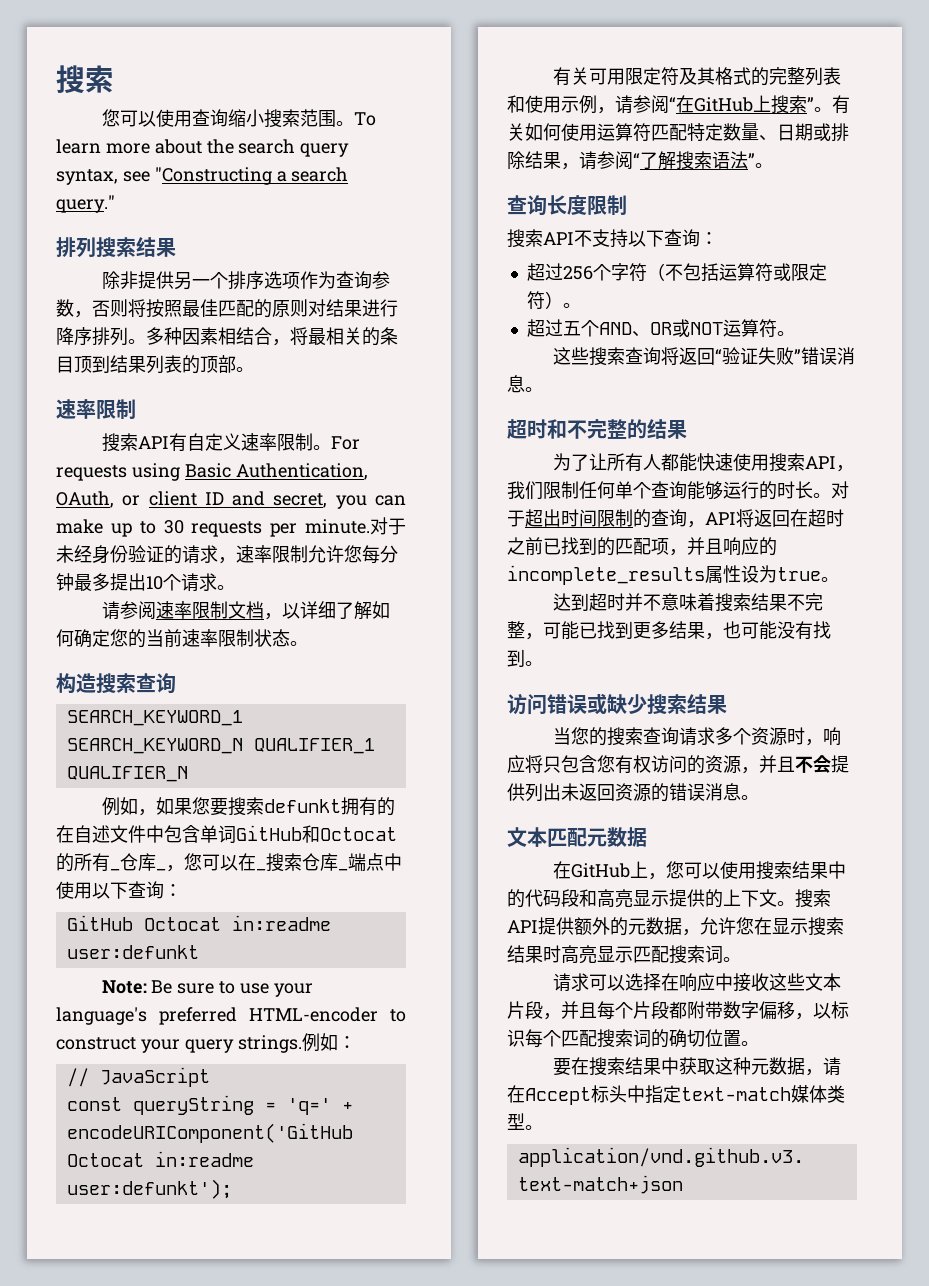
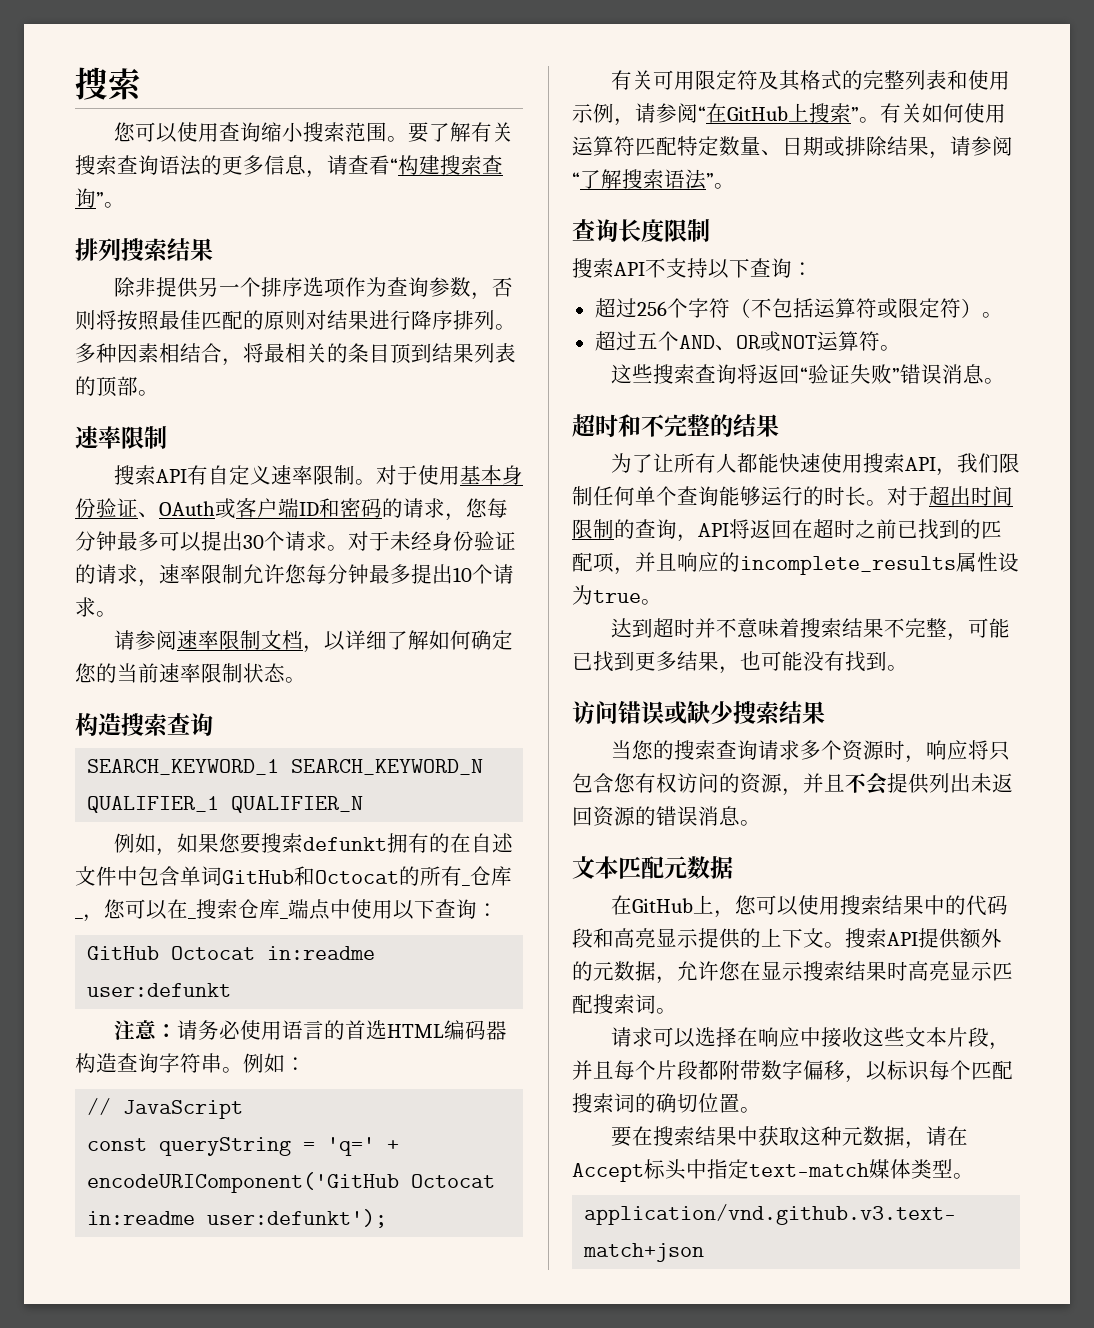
[353,112,376,126] [56,139,350,157] [56,167,349,185] [56,195,115,213] To learn more about the search query syntax, see "Constructing a search query." -> [407,122,513,143] [75,155,503,178] [75,188,125,208] 要了解有关搜索查询语法的更多信息，请查看“构建搜索查询”。
[330,436,360,450] [56,463,368,481] [56,491,406,509] [56,519,371,537] For requests using Basic Authentication, OAuth, or client ID and secret, you can make up to 30 requests per minute. -> [375,465,523,485] [75,498,508,521] [75,531,348,552] 对于使用基本身份验证、OAuth或客户端ID和密码的请求，您每分钟最多可以提出30个请求。
[101,980,313,997] [56,1007,406,1025] [56,1035,302,1053] Note: Be sure to use your language's preferred HTML-encoder to construct your query strings. -> [113,1020,507,1040] [75,1053,243,1073] 注意：请务必使用语言的首选HTML编码器构造查询字符串。

